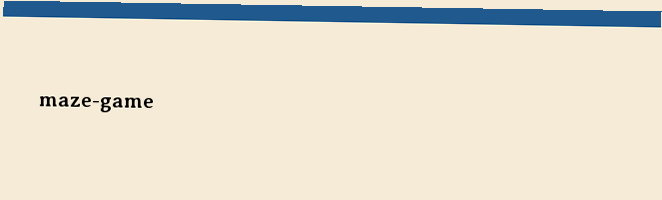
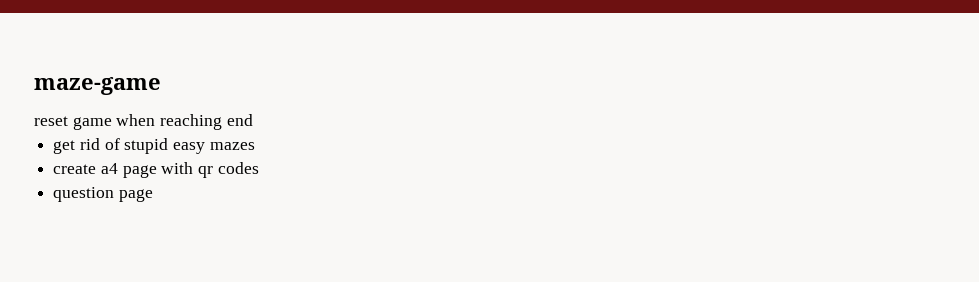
(155, 105) none -> [34,114,253,130] [53,138,255,154] [53,162,259,178] [53,187,153,202] // reset game when reaching end // get rid of stupid easy mazes // create a4 page with qr codes // question page

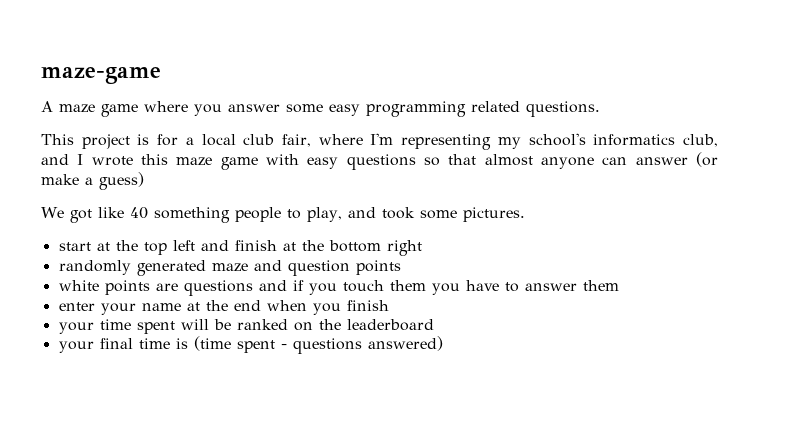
[34,114,253,130] [53,138,255,154] [53,162,259,178] [53,187,153,202] reset game when reaching end // get rid of stupid easy mazes // create a4 page with qr codes // question page -> [41,101,600,117] [41,133,718,150] [41,152,718,170] [41,172,144,190] [41,207,525,223] [58,240,422,256] [58,260,401,276] [58,280,619,296] [58,300,389,315] [58,319,434,334] [58,336,443,354] A maze game where you answer some easy programming related questions. // This project is for a local club fair, where I'm representing my school's informatics club, and I wrote this maze game with easy questions so that almost anyone can answer (or make a guess) // We got like 40 something people to play, and took some pictures. // start at the top left and finish at the bottom right // randomly generated maze and question points // white points are questions and if you touch them you have to answer them // enter your name at the end when you finish // your time spent will be ranked on the leaderboard // your final time is (time spent - questions answered)

